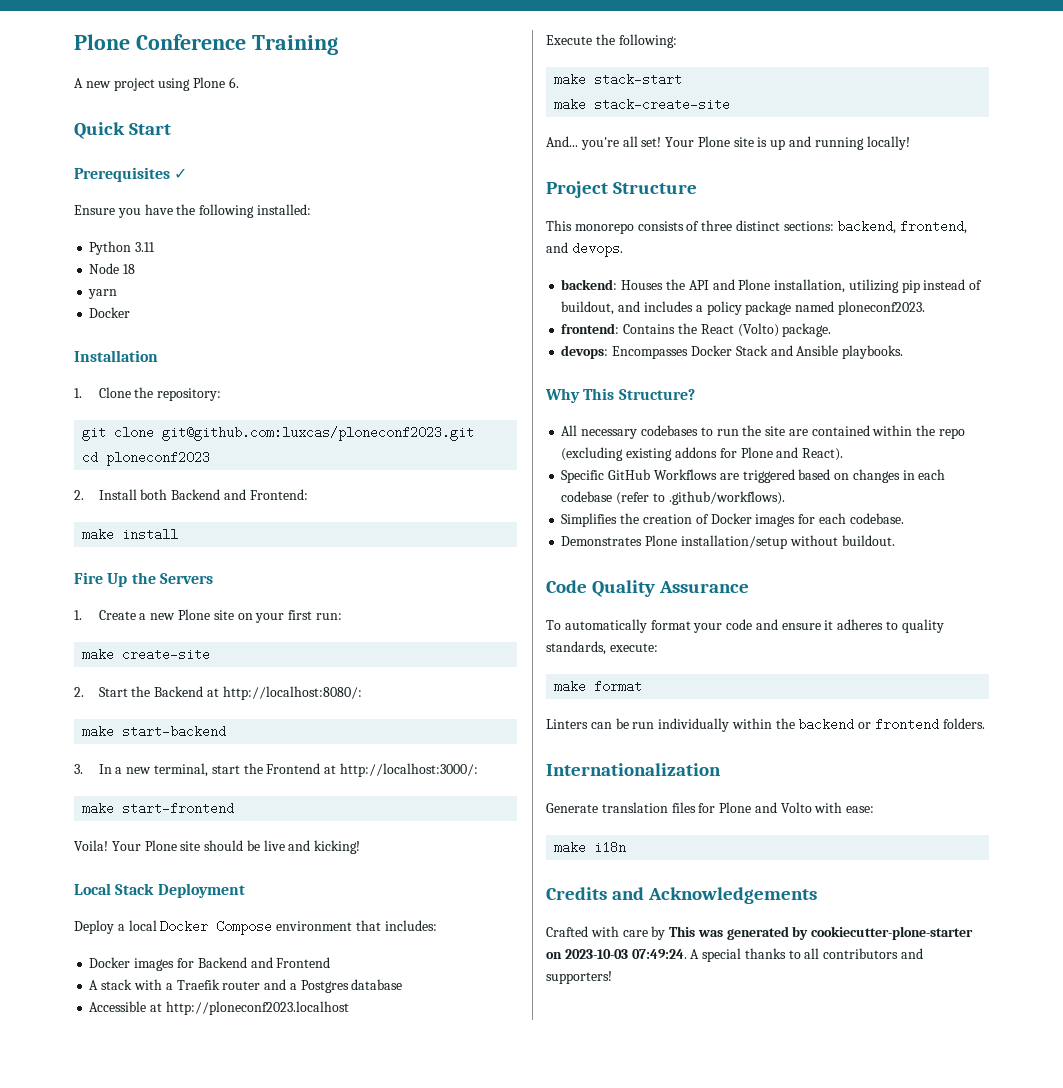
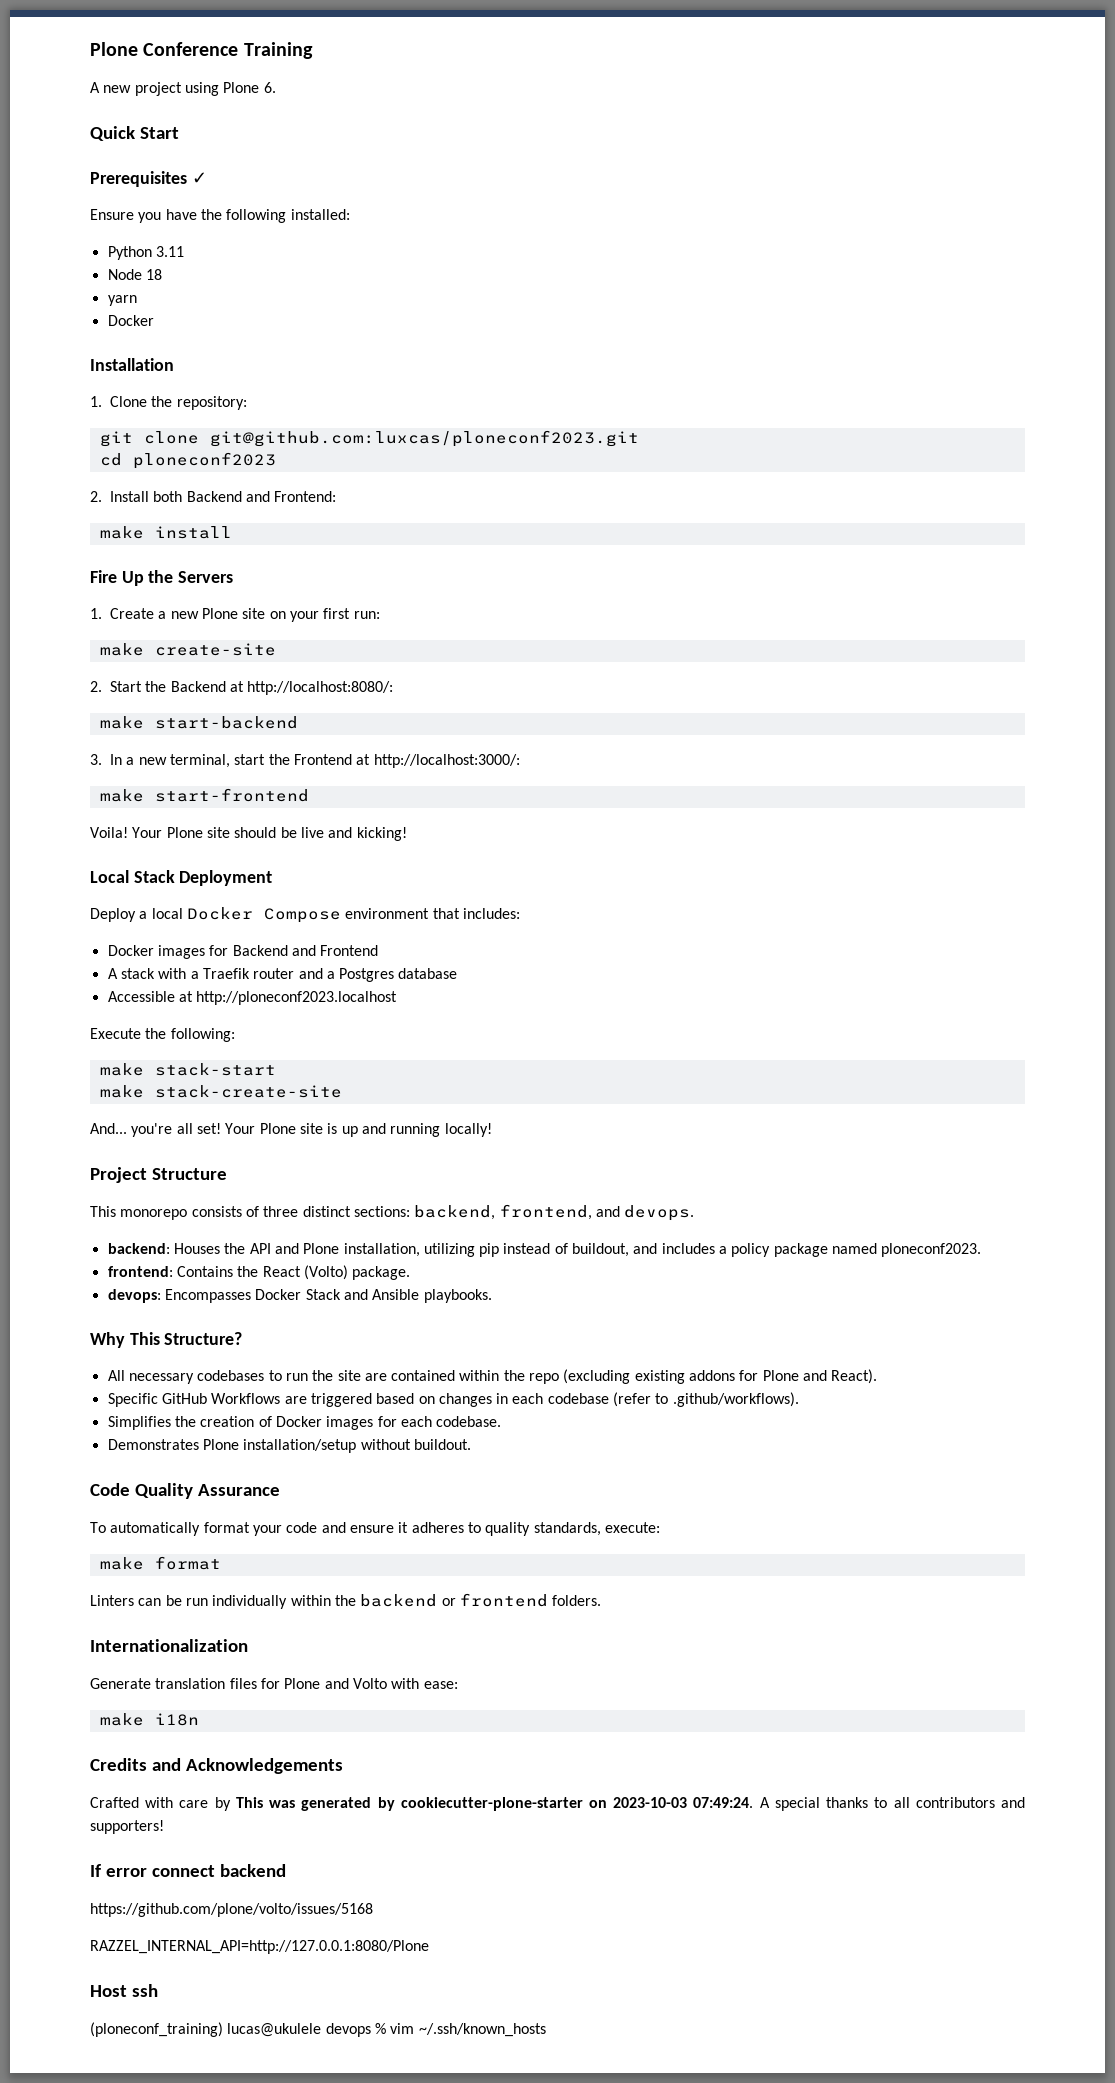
(612, 977) none -> [90,1864,286,1877] [90,1903,373,1917] [90,1940,429,1954] [90,1984,158,1997] [90,2022,546,2037] // If error connect backend // https://github.com/plone/volto/issues/5168 // RAZZEL_INTERNAL_API=http://127.0.0.1:8080/Plone // Host ssh // (ploneconf_training) lucas@ukulele devops % vim ~/.ssh/known_hosts

